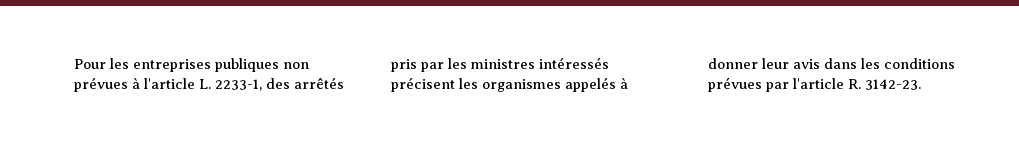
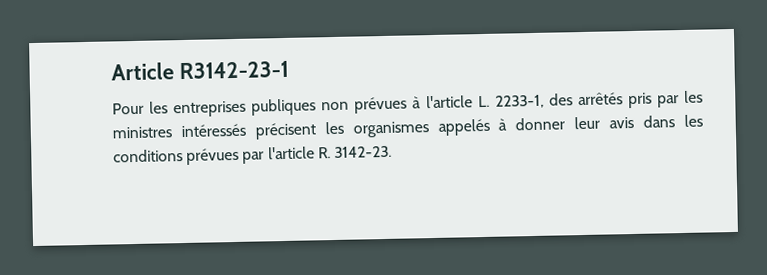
(74, 64) none -> [111,60,289,81] Article R3142-23-1 //

